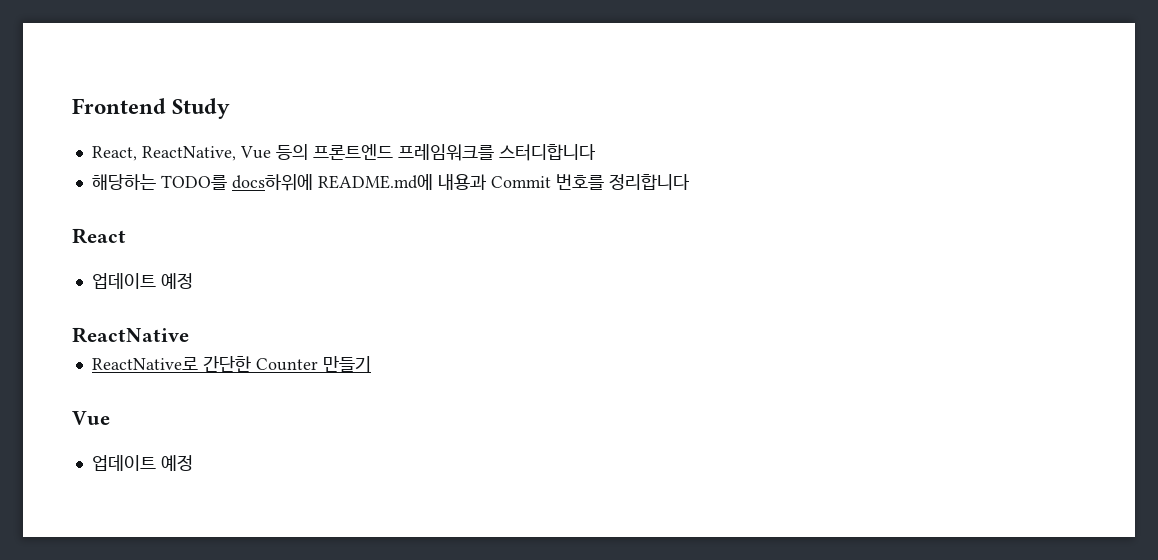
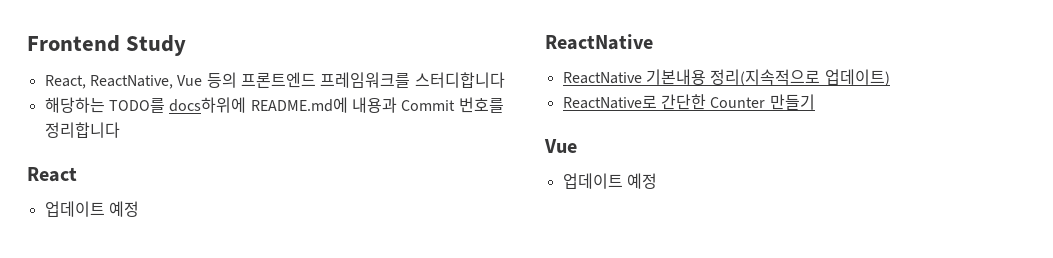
(189, 335) none -> [562,69,890,86] // ReactNative 기본내용 정리(지속적으로 업데이트)

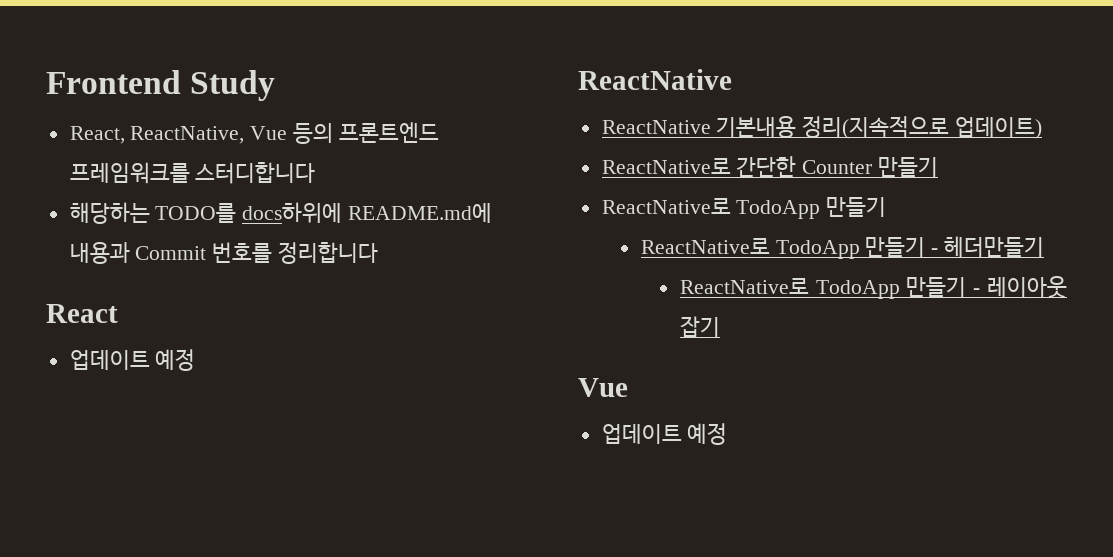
(815, 102) none -> [601,197,887,219] [640,236,1044,259] [679,276,1067,299] [679,316,720,337] // ReactNative로 TodoApp 만들기 // ReactNative로 TodoApp 만들기 - 헤더만들기 // ReactNative로 TodoApp 만들기 - 레이아웃 잡기

